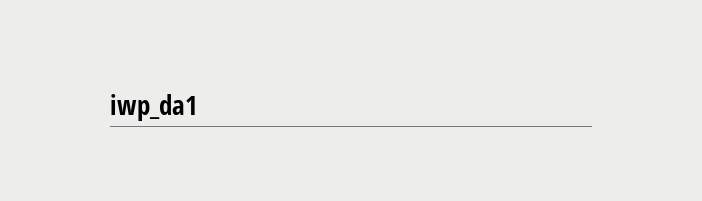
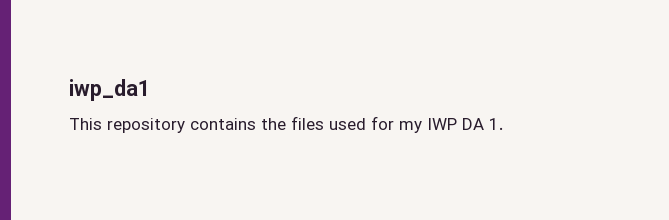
(198, 107) none -> [69,116,503,133] // This repository contains the files used for my IWP DA 1.

